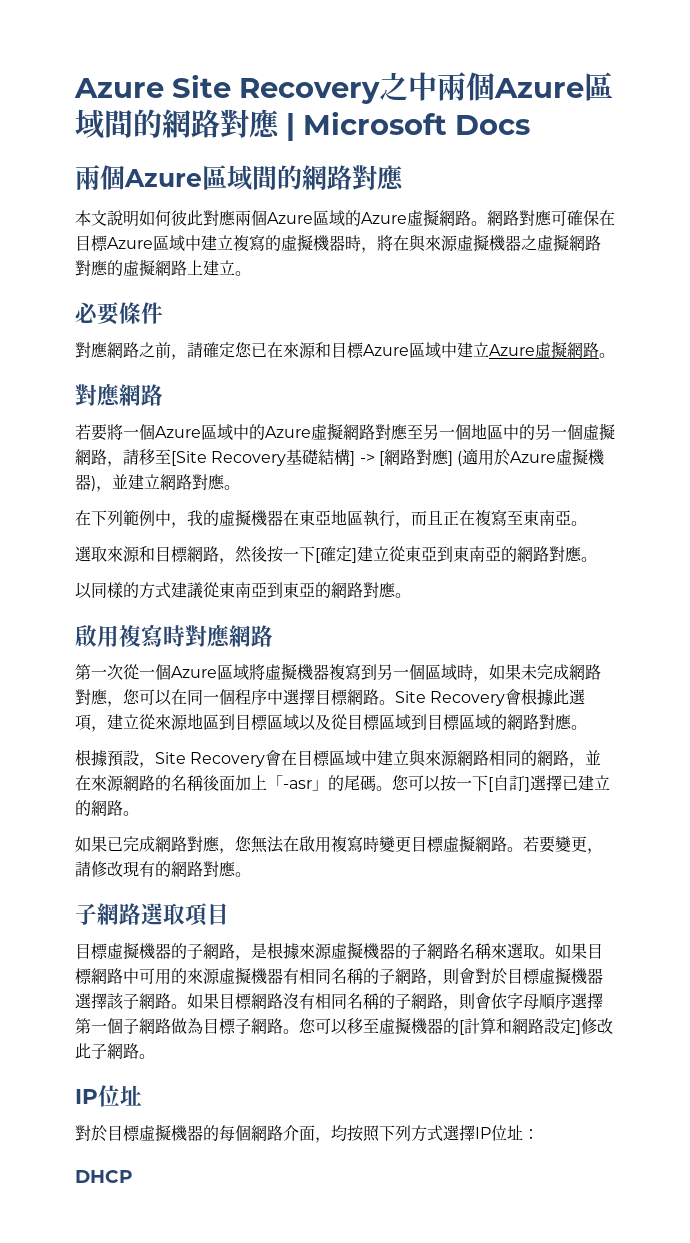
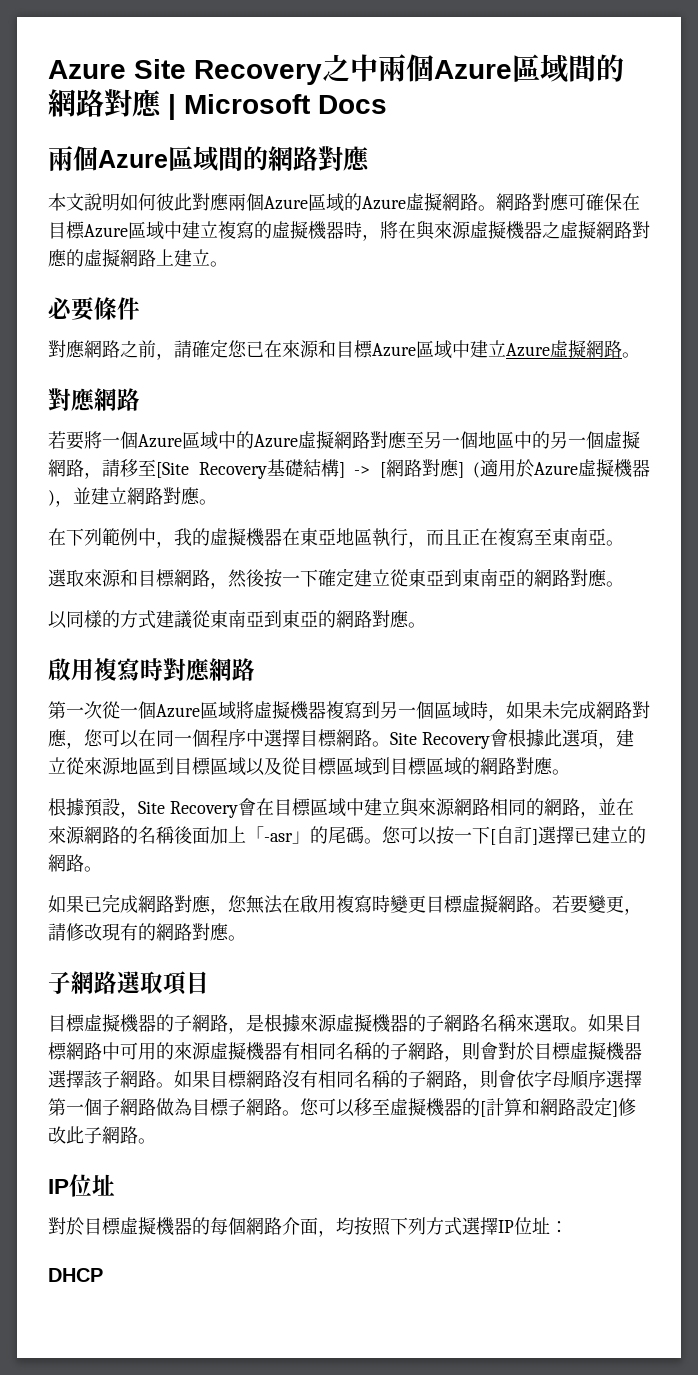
[315,546,357,563] [確定] -> [318,568,354,587] 確定

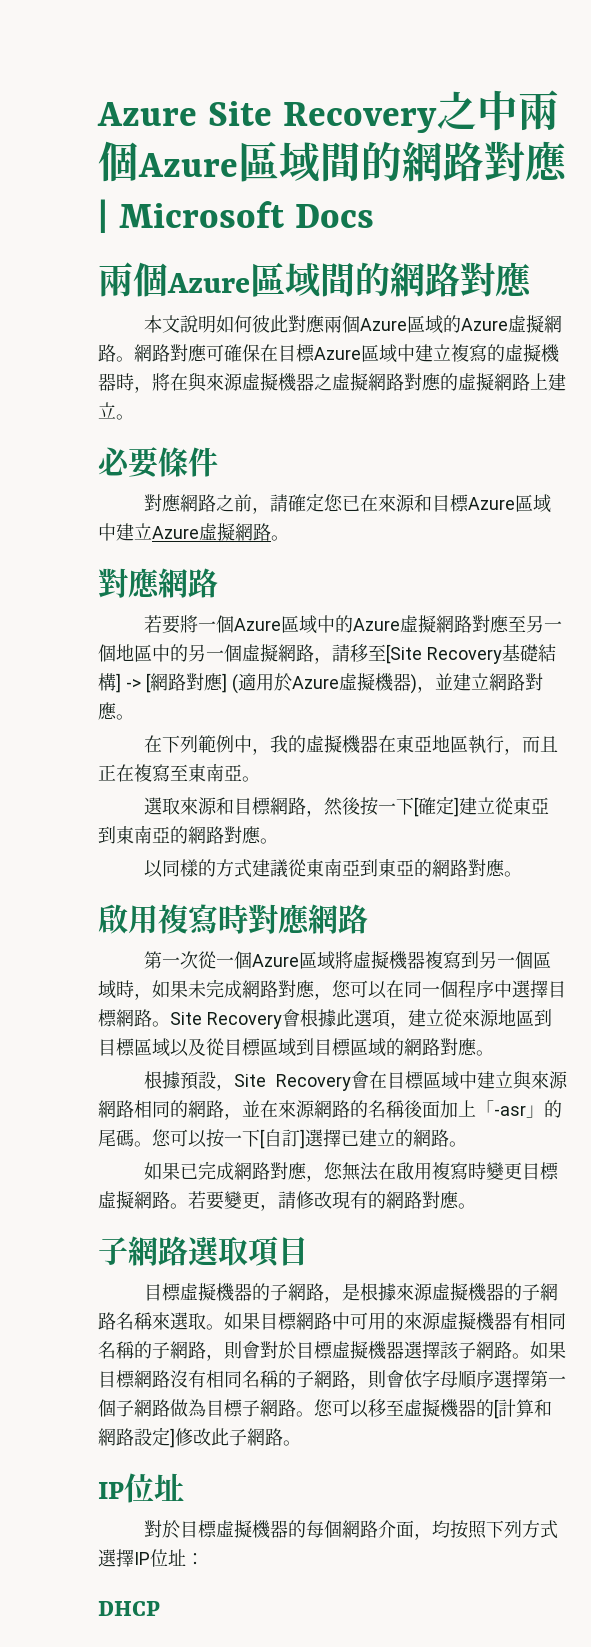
[318,568,354,587] 確定 -> [414,796,460,817] [確定]

